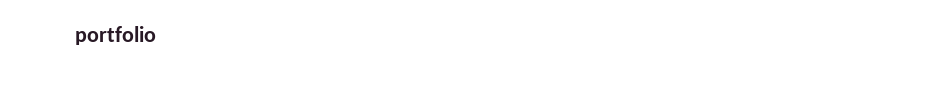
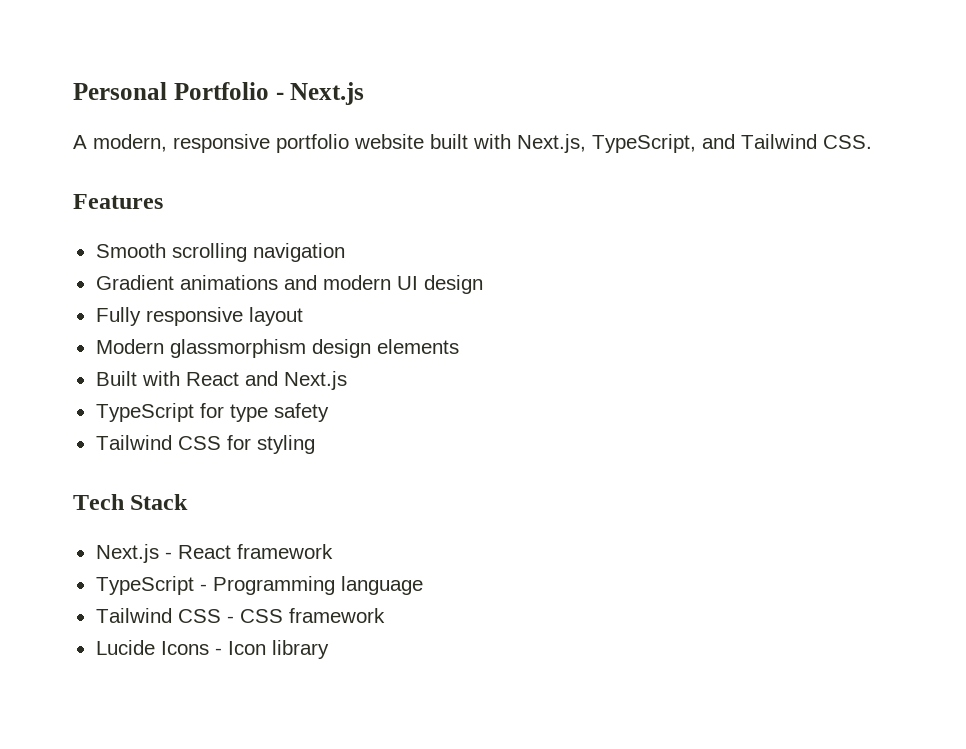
[75,26,156,45] portfolio -> [73,82,365,105] [73,134,872,153] [73,194,163,209] [95,243,345,262] [95,275,483,294] [95,307,303,326] [95,339,459,358] [95,371,347,390] [95,403,329,422] [95,435,315,454] [73,494,189,510] [95,544,333,563] [95,576,423,595] [95,608,385,623] [95,640,329,659] Personal Portfolio - Next.js // A modern, responsive portfolio website built with Next.js, TypeScript, and Tailwind CSS. // Features // Smooth scrolling navigation // Gradient animations and modern UI design // Fully responsive layout // Modern glassmorphism design elements // Built with React and Next.js // TypeScript for type safety // Tailwind CSS for styling // Tech Stack // Next.js - React framework // TypeScript - Programming language // Tailwind CSS - CSS framework // Lucide Icons - Icon library

